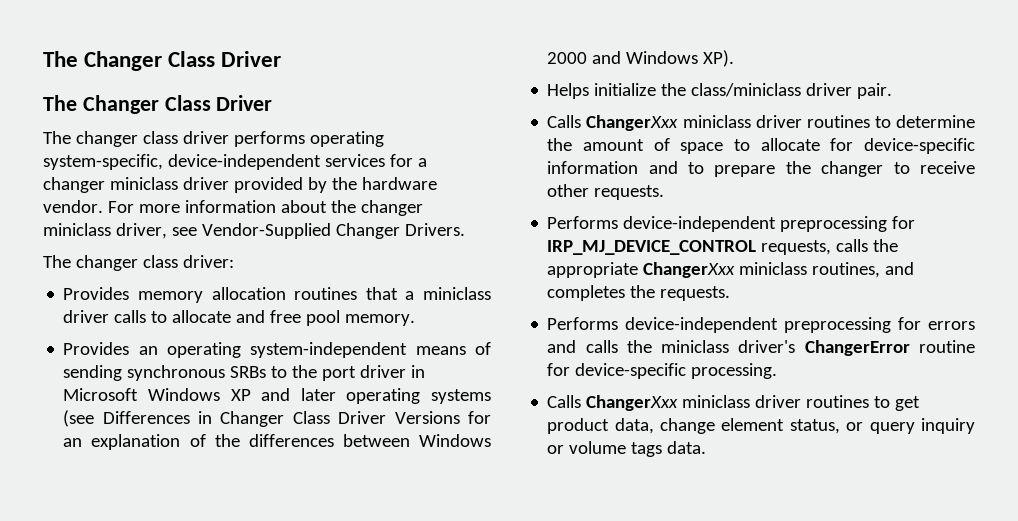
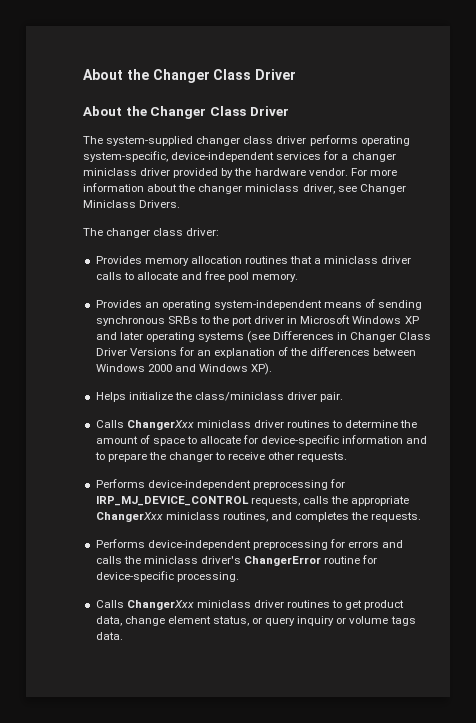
[43,51,282,71] [43,95,273,114] [43,131,71,144] The Changer Class Driver // The Changer Class Driver // The -> [83,69,297,83] [83,106,289,119] [83,136,194,146] About the Changer Class Driver // About the Changer Class Driver // The system-supplied
[201,223,400,239] Vendor-Supplied Changer -> [359,184,406,194] [83,200,136,208] Changer Miniclass

